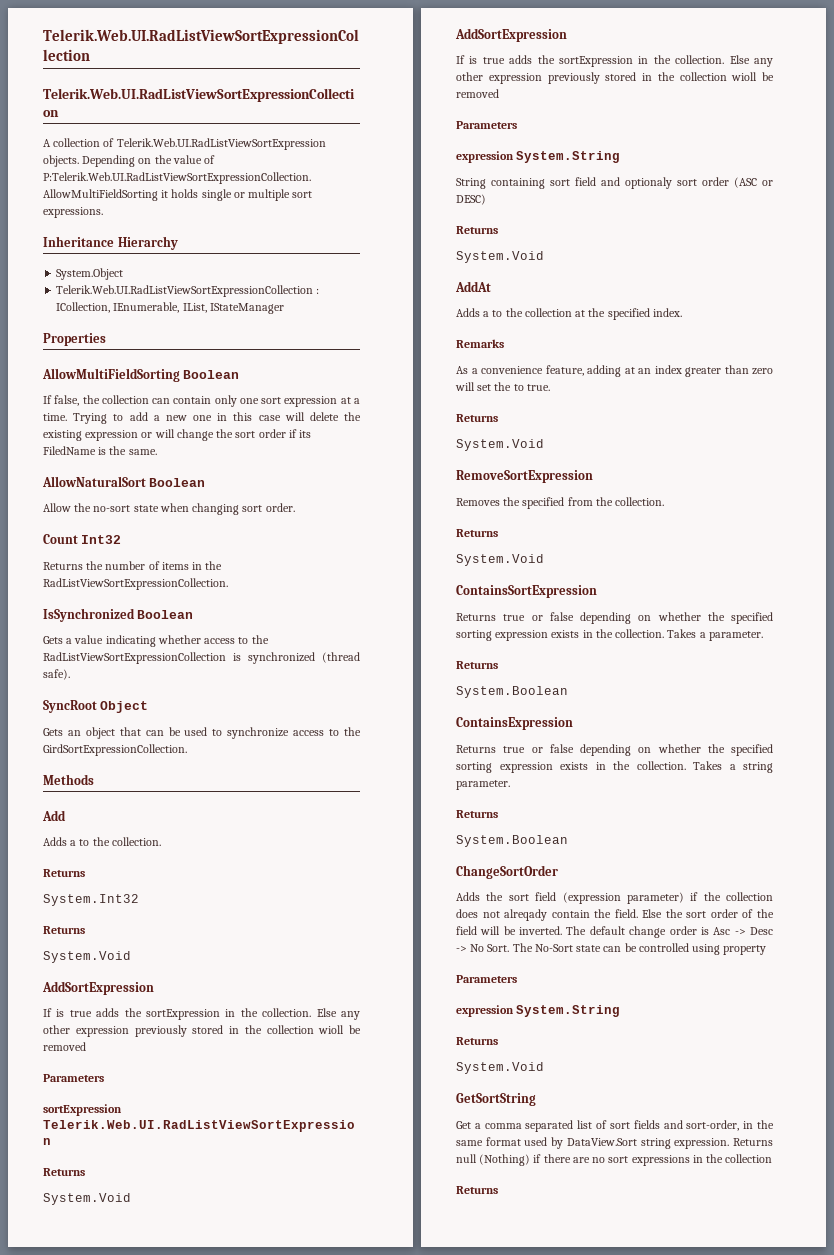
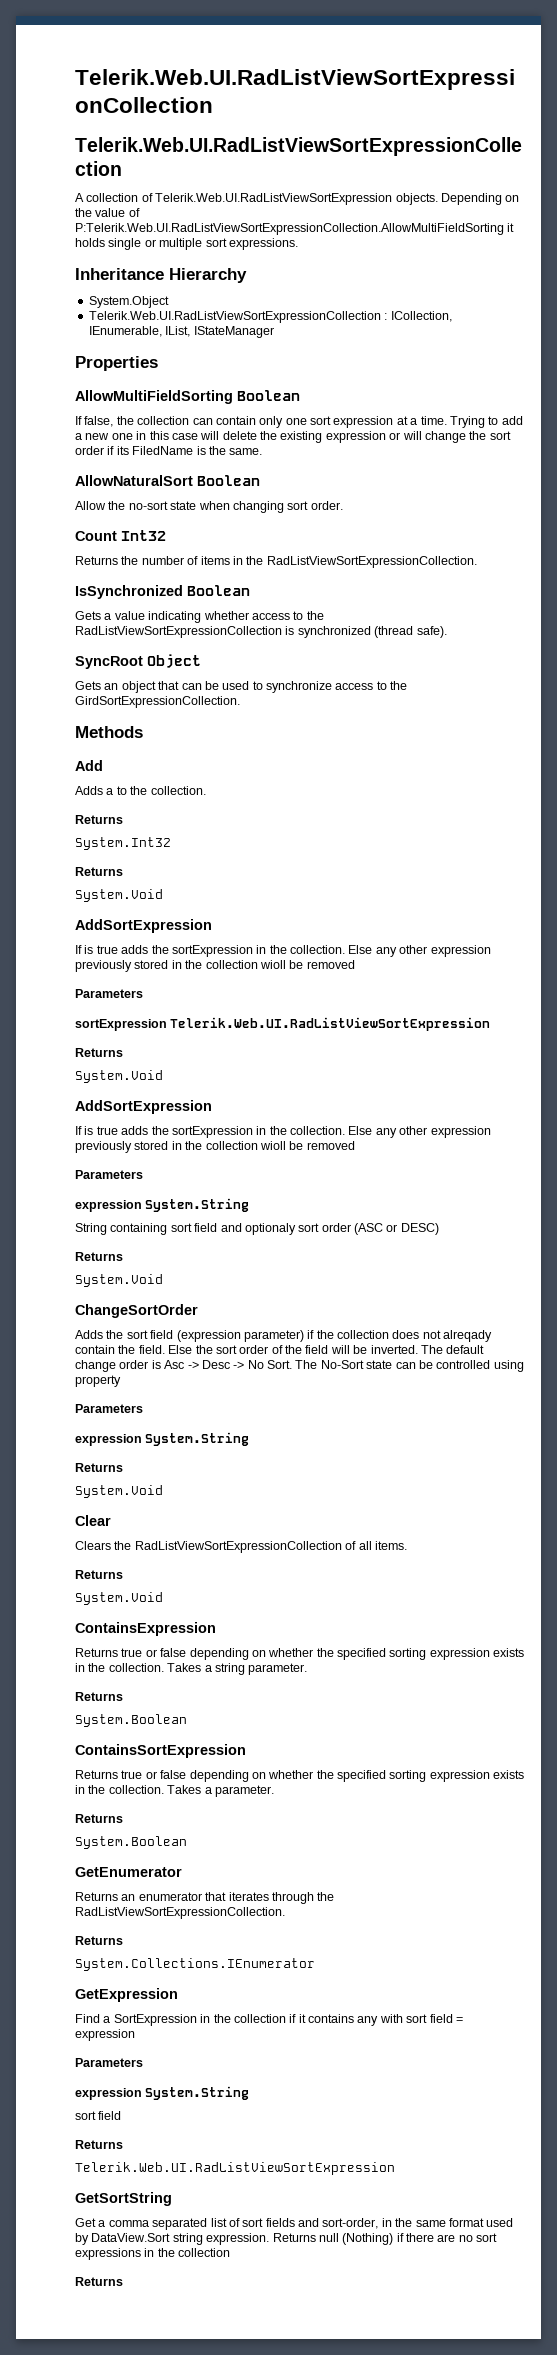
[455,281,491,292] [456,308,682,320] [456,339,504,348] [456,365,773,377] [455,382,550,391] [456,414,498,422] [456,439,544,451] [456,470,593,483] [456,497,665,509] [456,529,498,537] [456,554,544,566] [456,585,597,598] [456,612,773,624] [456,629,763,641] [456,661,498,669] [456,686,568,698] [456,717,573,730] [456,744,773,756] [456,761,773,773] [456,780,510,790] [456,810,498,818] [456,835,568,847] // AddAt // Adds a to the collection at the specified index. // Remarks // As a convenience feature, adding at an index greater than zero will set the to true. // Returns // System.Void // RemoveSortExpression // Removes the specified from the collection. // Returns // System.Void // ContainsSortExpression // Returns true or false depending on whether the specified sorting expression exists in the collection. Takes a parameter. // Returns // System.Boolean // ContainsExpression // Returns true or false depending on whether the specified sorting expression exists in the collection. Takes a string parameter. // Returns // System.Boolean -> (163, 1280) none
(544, 1068) none -> [75,1515,111,1526] [75,1541,407,1553] [75,1570,123,1579] [75,1592,163,1605] [75,1622,216,1636] [75,1648,525,1660] [75,1663,308,1675] [75,1692,123,1701] [75,1714,187,1727] [75,1744,246,1758] [75,1770,525,1782] [75,1785,274,1797] [75,1814,123,1823] [75,1836,187,1849] [75,1867,182,1877] [75,1892,335,1904] [75,1907,285,1919] [75,1936,123,1945] [75,1958,315,1971] [75,1988,178,2002] [75,2014,463,2026] [75,2029,135,2041] [75,2058,143,2067] [75,2086,250,2100] [75,2111,122,2120] [75,2140,123,2149] [75,2162,395,2175] // Clear // Clears the RadListViewSortExpressionCollection of all items. // Returns // System.Void // ContainsExpression // Returns true or false depending on whether the specified sorting expression exists in the collection. Takes a string parameter. // Returns // System.Boolean // ContainsSortExpression // Returns true or false depending on whether the specified sorting expression exists in the collection. Takes a parameter. // Returns // System.Boolean // GetEnumerator // Returns an enumerator that iterates through the RadListViewSortExpressionCollection. // Returns // System.Collections.IEnumerator // GetExpression // Find a SortExpression in the collection if it contains any with sort field = expression // Parameters // expression System.String // sort field // Returns // Telerik.Web.UI.RadListViewSortExpression

